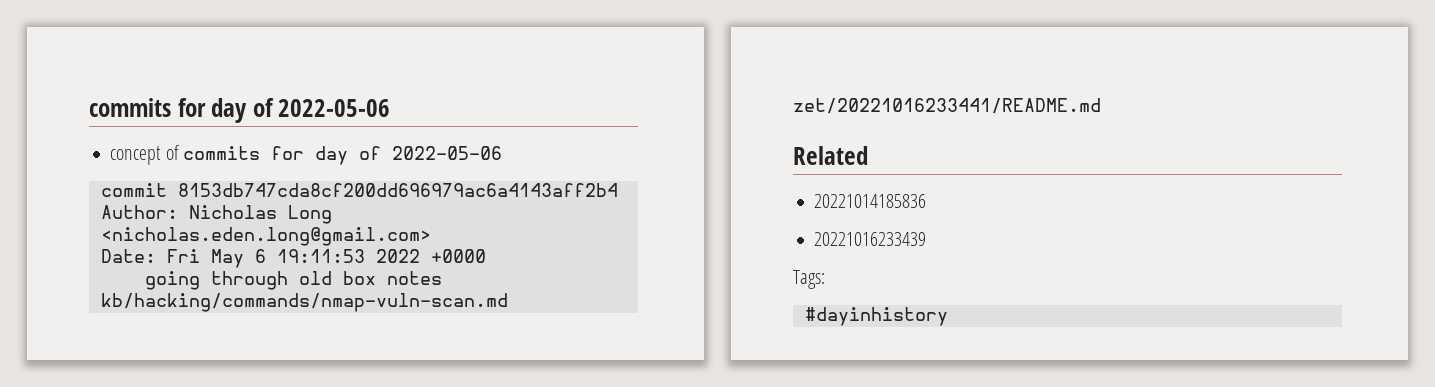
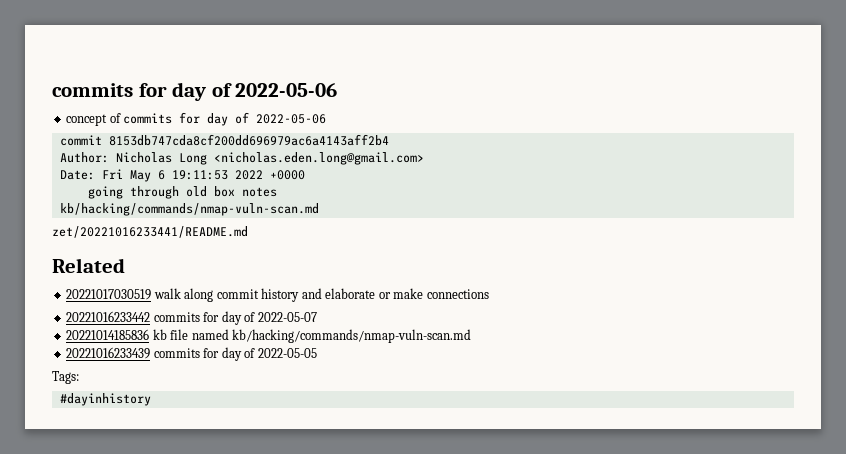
[814,194,927,208] [814,232,927,246] 20221014185836 // 20221016233439 -> [66,288,489,302] [66,311,317,325] [66,329,472,343] [66,347,317,361] 20221017030519 walk along commit history and elaborate or make connections // 20221016233442 commits for day of 2022-05-07 // 20221014185836 kb file named kb/hacking/commands/nmap-vuln-scan.md // 20221016233439 commits for day of 2022-05-05

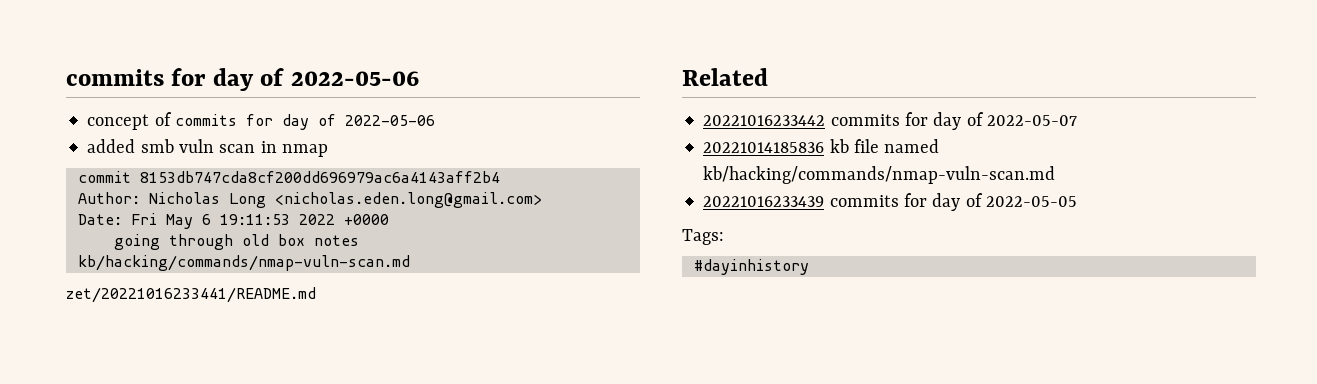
(327, 119) none -> [87,139,328,157] // added smb vuln scan in nmap
[66,288,489,302] // 20221017030519 walk along commit history and elaborate or make connections -> (768, 77) none

